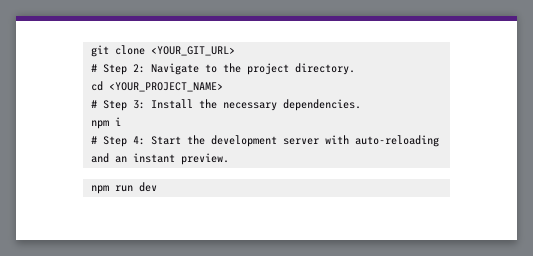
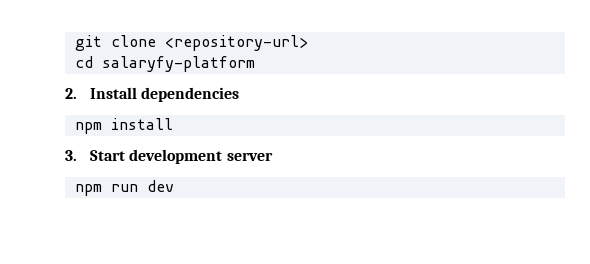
[150,46,235,56] [90,63,355,75] [90,81,223,92] [90,99,361,111] [90,117,121,129] [90,135,439,147] [90,153,229,165] <YOUR_GIT_URL> // # Step 2: Navigate to the project directory. // cd <YOUR_PROJECT_NAME> // # Step 3: Install the necessary dependencies. // npm i // # Step 4: Start the development server with auto-reloading and an instant preview. -> [164,35,308,51] [74,56,255,72] [65,87,240,102] [74,118,173,134] [65,149,273,164] <repository-url> // cd salaryfy-platform // 2. Install dependencies // npm install // 3. Start development server

